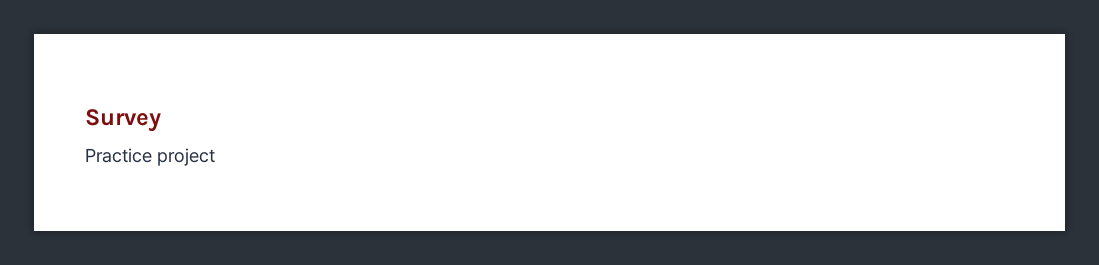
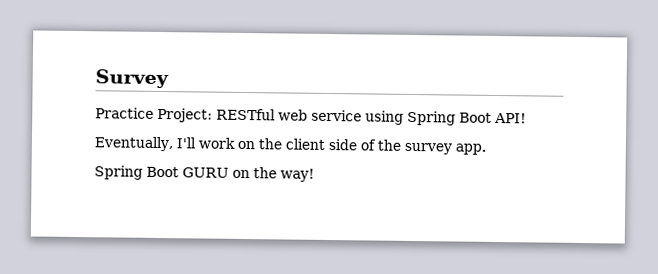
[157,148,215,166] project -> [157,107,527,126] [94,136,486,155] [94,165,315,182] Project: RESTful web service using Spring Boot API! // Eventually, I'll work on the client side of the survey app. // Spring Boot GURU on the way!

